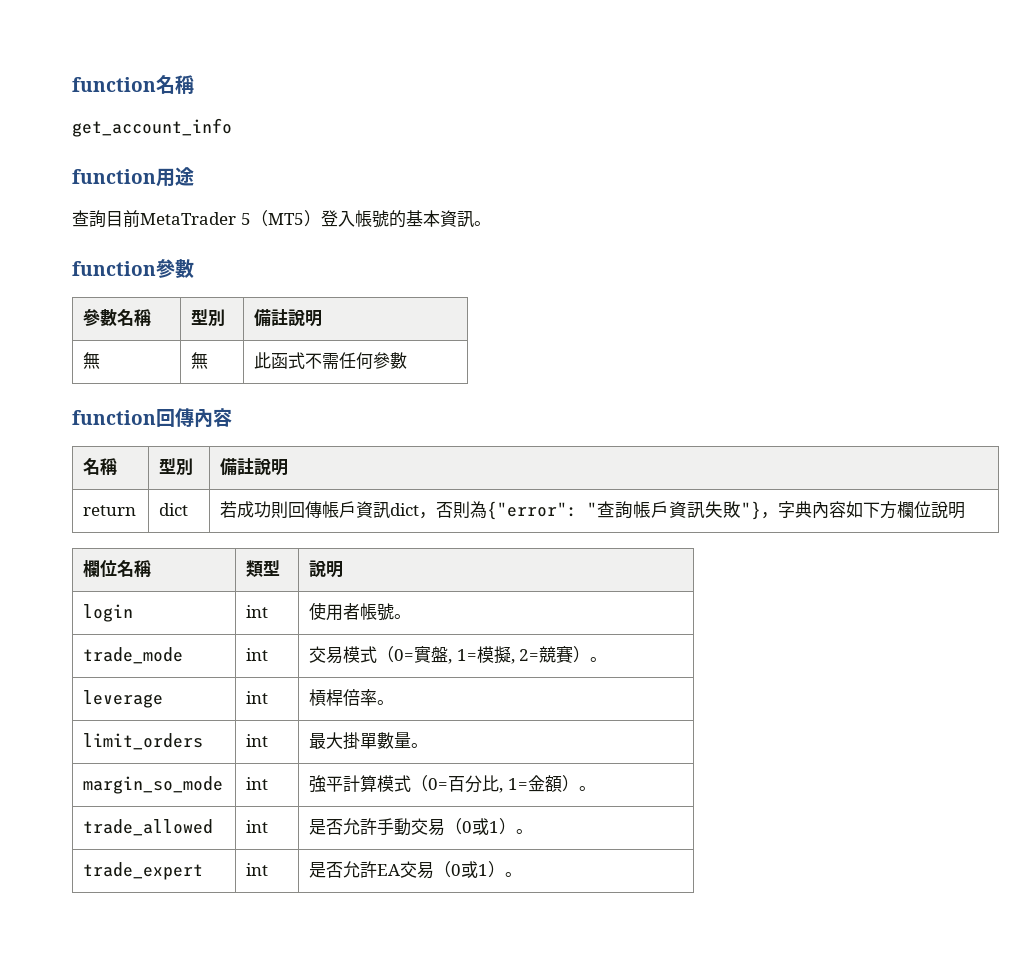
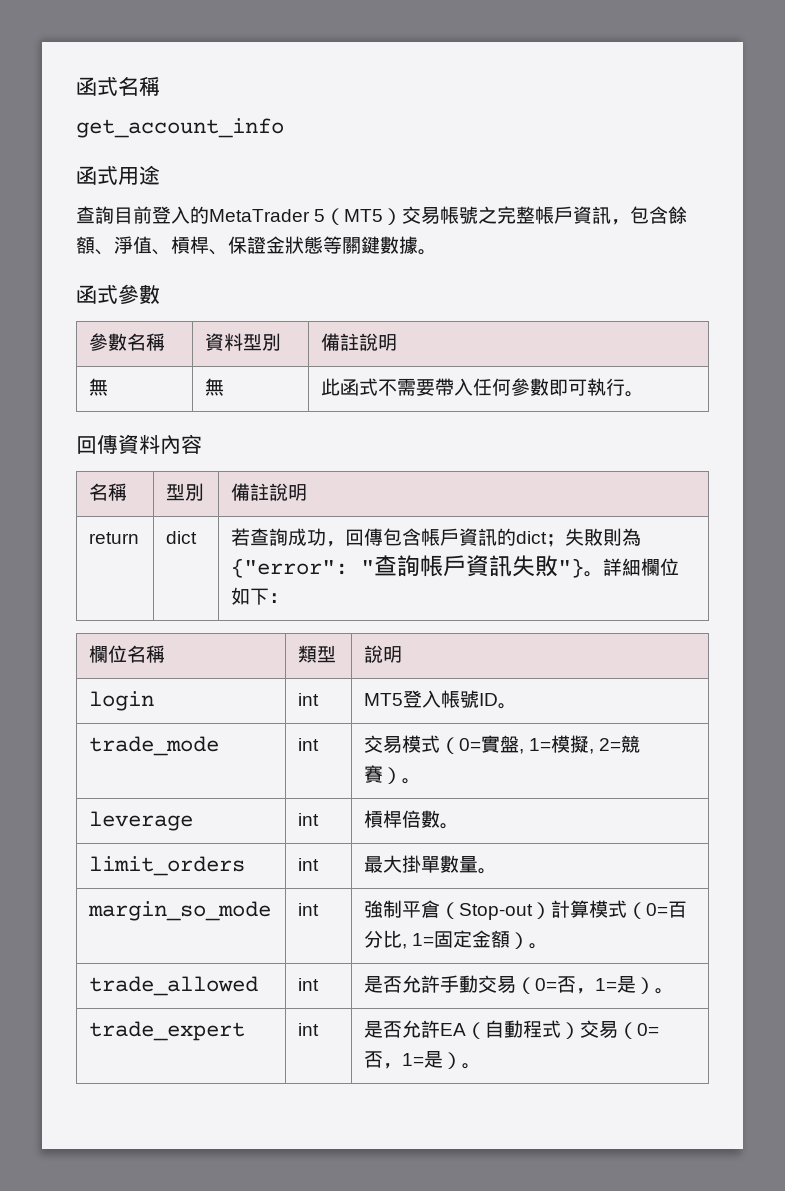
[72,77,156,92] function -> [76,77,118,96] 函式
[72,169,156,184] function -> [76,166,118,185] 函式
(140, 219) none -> [152,206,209,224] 登入的
[320,210,491,228] [72,261,156,276] 登入帳號的基本資訊。 // function -> [402,206,688,225] [76,236,437,255] [76,285,118,304] 交易帳號之完整帳戶資訊，包含餘額、淨值、槓桿、保證金狀態等關鍵數據。 // 函式
(152, 317) none -> [205,333,244,351] 資料
(340, 360) none -> [416,378,474,396] 要帶入
[72,408,194,427] // function回傳 -> [549,378,645,397] [76,434,160,454] 即可執行。 // 回傳資料
[237,501,454,519] 成功則回傳帳戶資訊dict，否 -> [250,528,604,547] 查詢成功，回傳包含帳戶資訊的dict；失敗
[761,501,966,519] ，字典內容如下方欄位說明 -> [584,558,680,577] [231,587,289,605] 。詳細欄位如下：
[309,602,395,621] 使用者帳號 -> [364,690,499,708] MT5登入帳號ID
[360,689,378,706] 率 -> [421,810,441,828] 數
[326,776,344,792] 平 -> [383,900,552,920] 制平倉（Stop-out）
(528, 784) none -> [434,930,473,948] 固定
[462,818,500,835] 0或1 -> [535,976,637,994] 0=否，1=是
[400,861,489,879] 交易（0或1 -> [466,1020,660,1039] [364,1051,444,1069] （自動程式）交易（0=否，1=是

